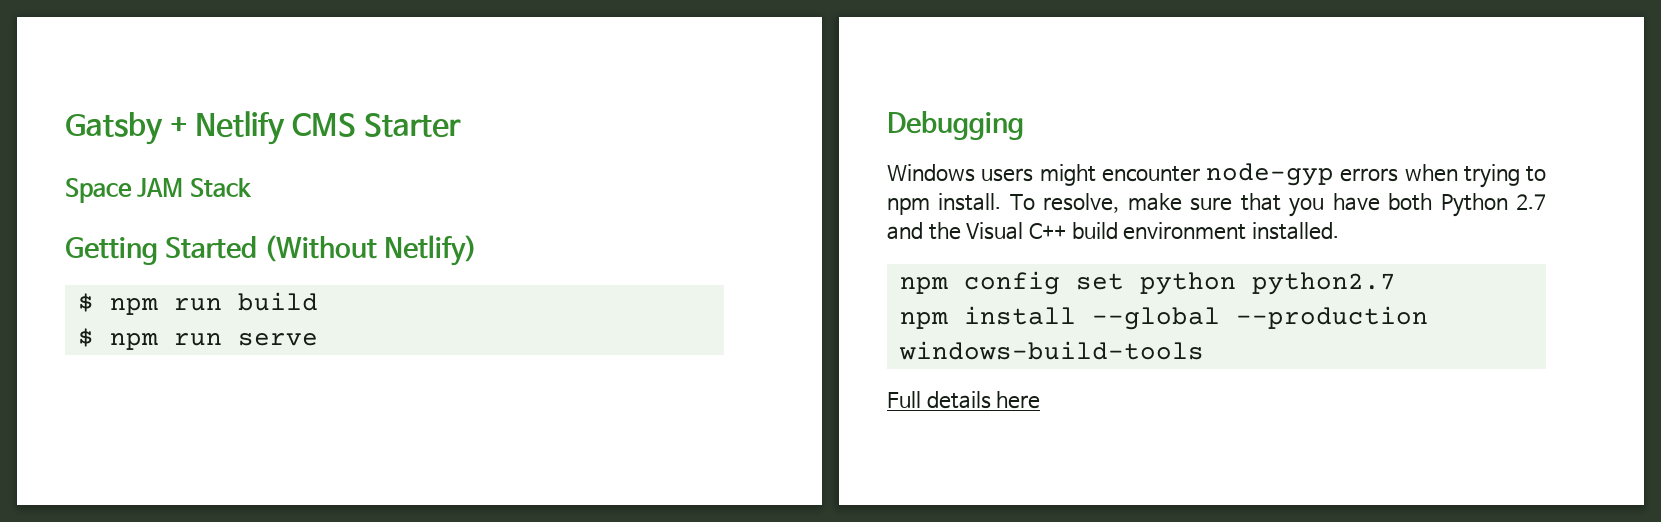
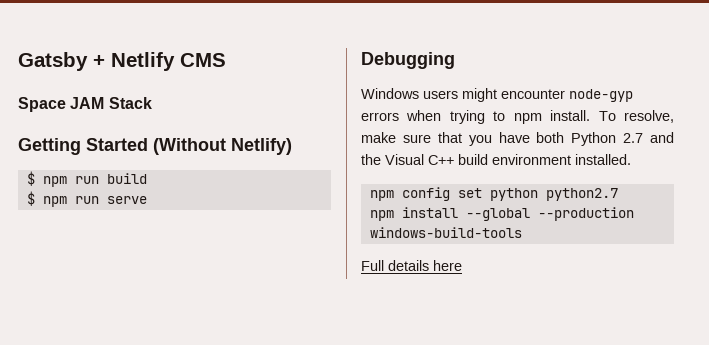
[363,113,461,138] Starter -> (226, 60) none

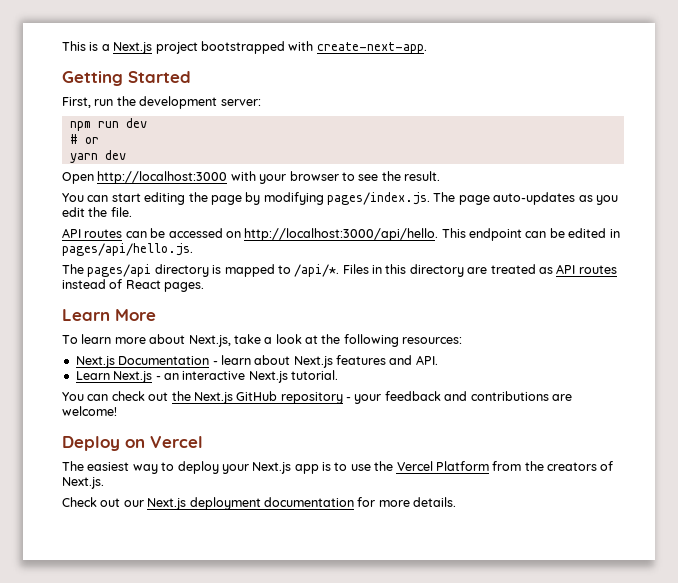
[18,52,226,71] [18,97,152,112] [18,138,292,155] [26,171,147,187] [26,191,147,207] [361,52,455,69] [361,88,633,102] [361,110,674,124] [361,132,674,146] [361,154,631,165] [369,187,618,201] [369,207,634,221] [369,227,522,238] [361,260,462,271] Gatsby + Netlify CMS // Space JAM Stack // Getting Started (Without Netlify) // $ npm run build // $ npm run serve // Debugging // Windows users might encounter node-gyp errors when trying to npm install. To resolve, make sure that you have both Python 2.7 and the Visual C++ build environment installed. // npm config set python python2.7 // npm install --global --production windows-build-tools // Full details here -> [62,41,427,54] [62,71,191,86] [62,96,261,109] [69,118,147,131] [69,134,99,144] [69,150,126,163] [62,171,440,184] [62,192,618,205] [62,207,132,217] [62,228,620,241] [62,243,193,256] [62,264,617,277] [62,279,205,292] [62,309,156,321] [62,334,463,347] [75,355,438,368] [75,370,338,383] [62,391,572,404] [62,406,117,416] [62,436,203,451] [62,461,614,474] [62,477,104,489] [62,497,456,510] This is a Next.js project bootstrapped with create-next-app. // Getting Started // First, run the development server: // npm run dev // # or // yarn dev // Open http://localhost:3000 with your browser to see the result. // You can start editing the page by modifying pages/index.js. The page auto-updates as you edit the file. // API routes can be accessed on http://localhost:3000/api/hello. This endpoint can be edited in pages/api/hello.js. // The pages/api directory is mapped to /api/*. Files in this directory are treated as API routes instead of React pages. // Learn More // To learn more about Next.js, take a look at the following resources: // Next.js Documentation - learn about Next.js features and API. // Learn Next.js - an interactive Next.js tutorial. // You can check out the Next.js GitHub repository - your feedback and contributions are welcome! // Deploy on Vercel // The easiest way to deploy your Next.js app is to use the Vercel Platform from the creators of Next.js. // Check out our Next.js deployment documentation for more details.

